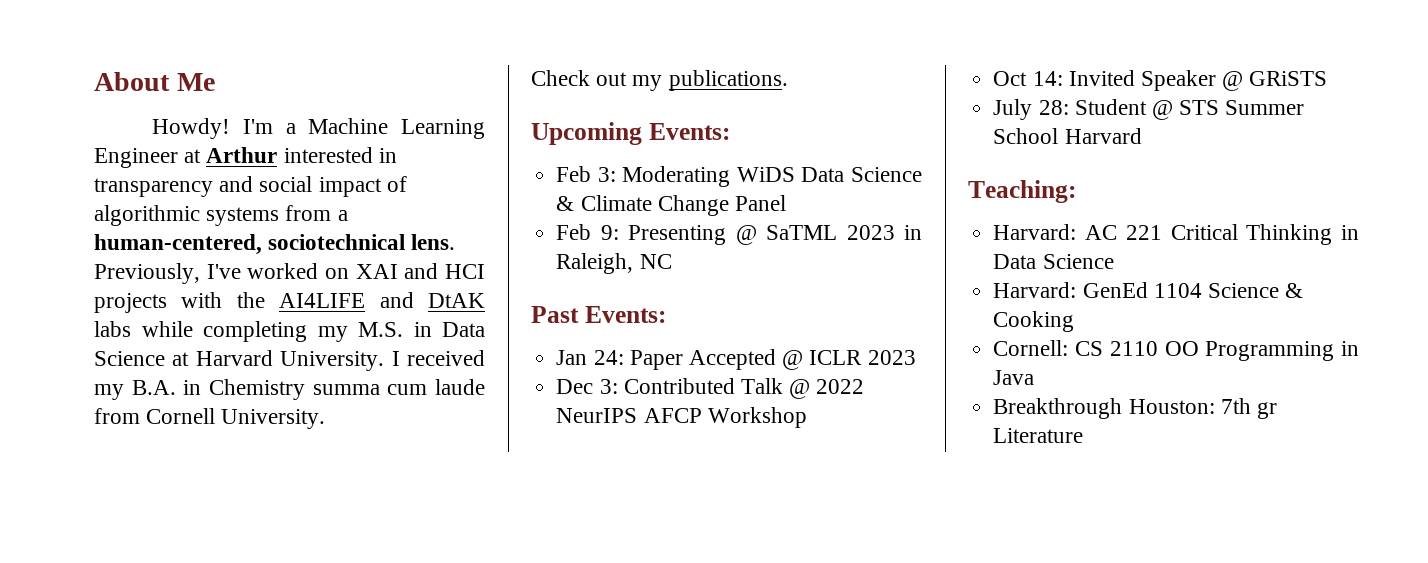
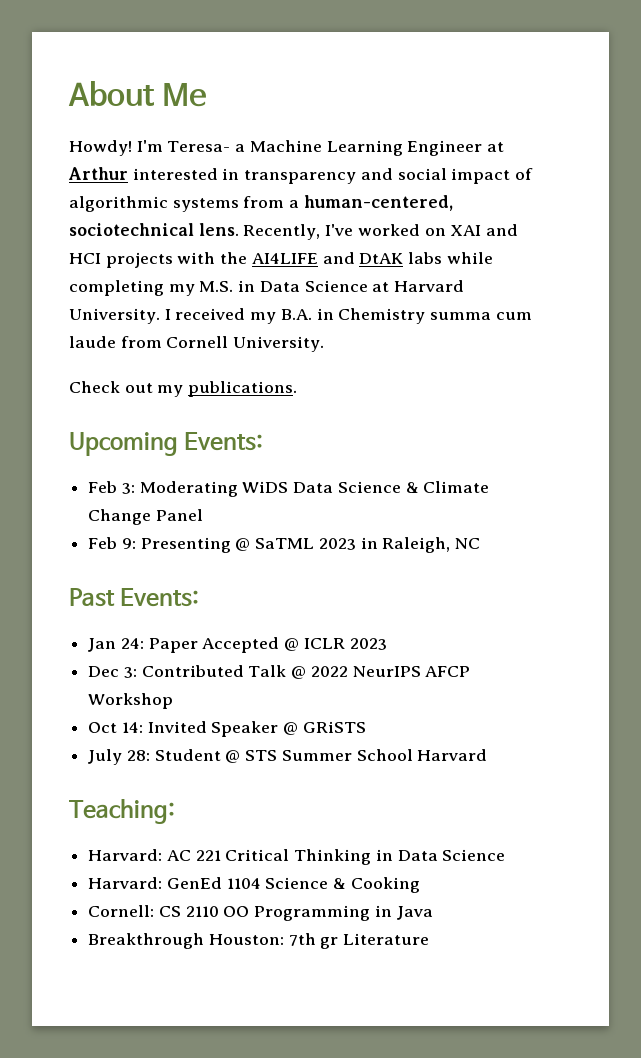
(273, 126) none -> [167,141,231,152] Teresa-
[94,263,200,284] Previously, -> [243,224,321,240] Recently,

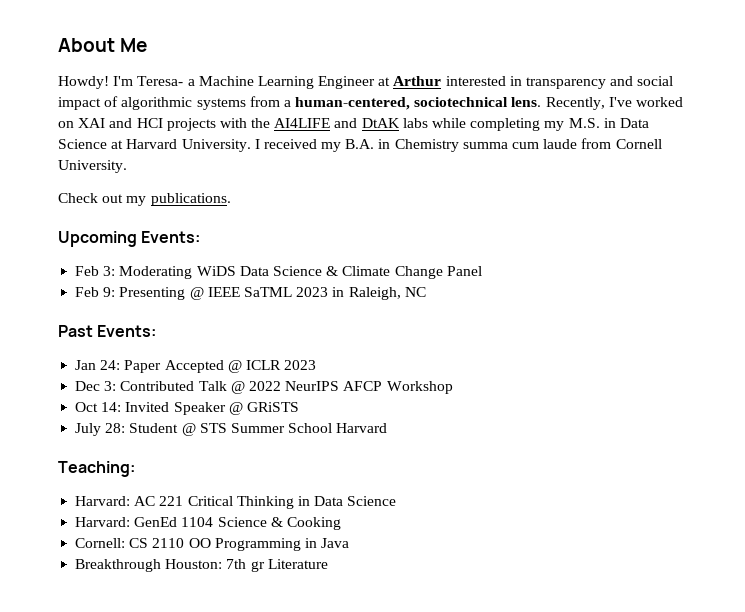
(251, 544) none -> [207,287,240,297] IEEE

